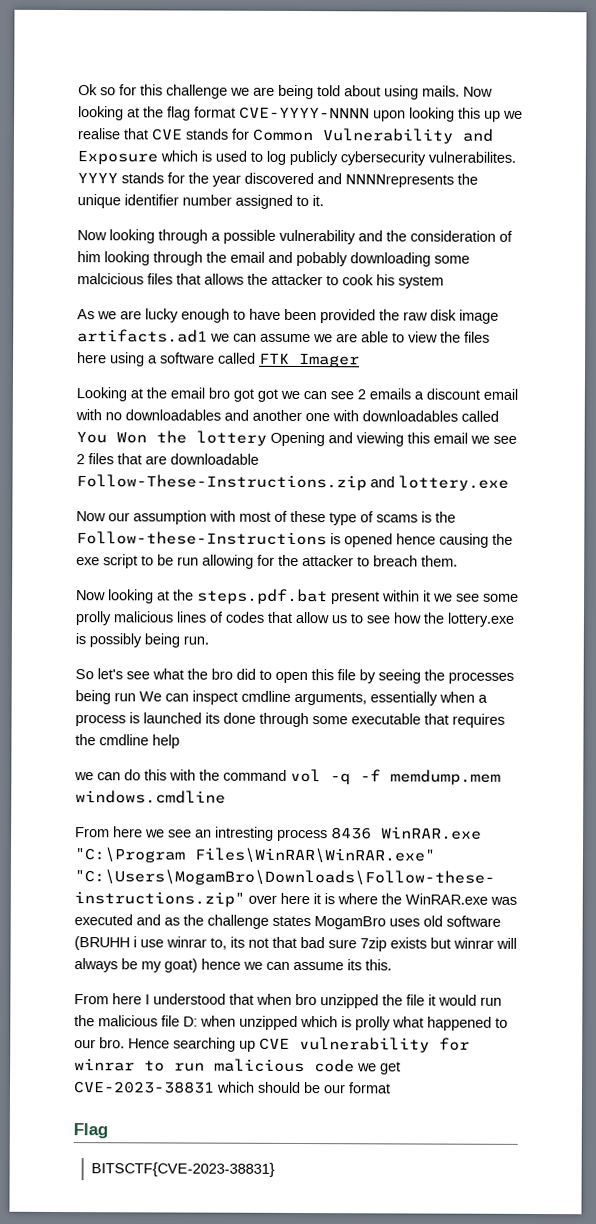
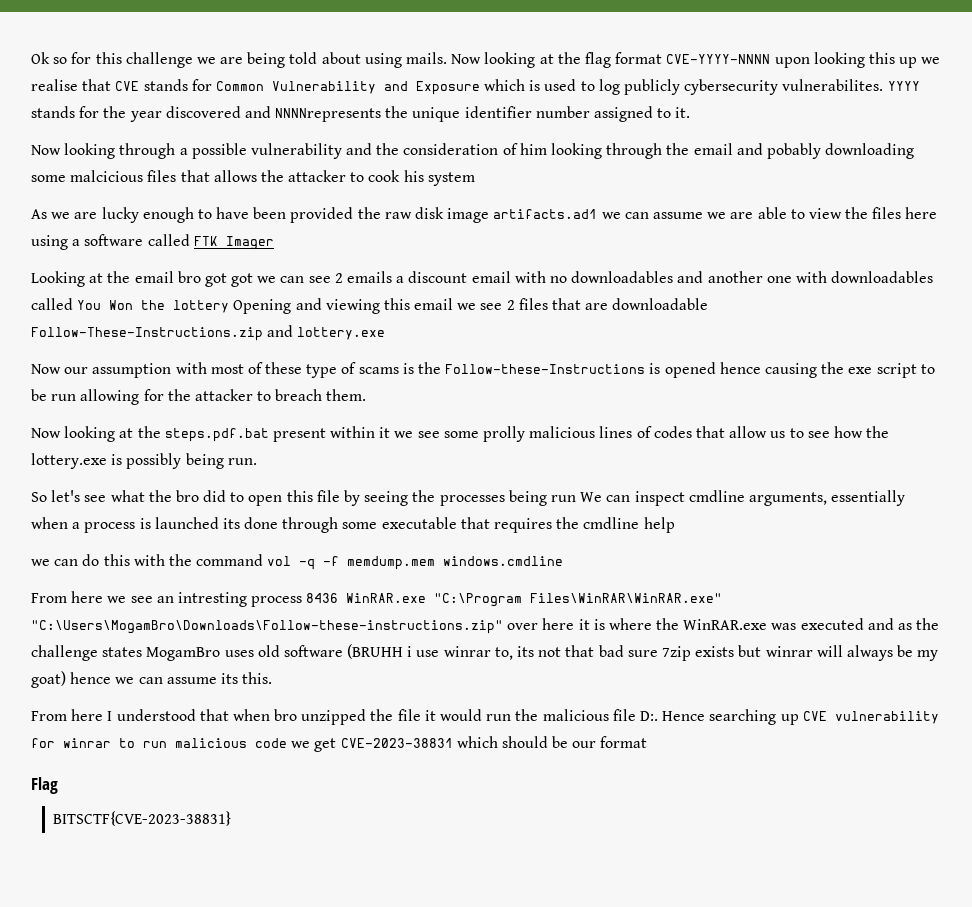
[183,1015,508,1031] [74,1037,125,1049] D: when unzipped which is prolly what happened to our bro. -> [639,711,658,721] D:.

